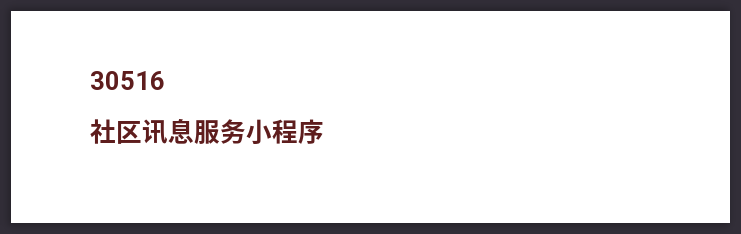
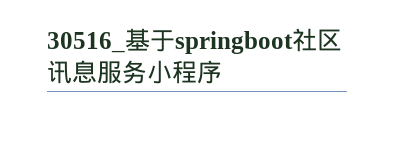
[90,71,165,90] 30516 // -> [47,28,293,54] 30516_基于springboot

